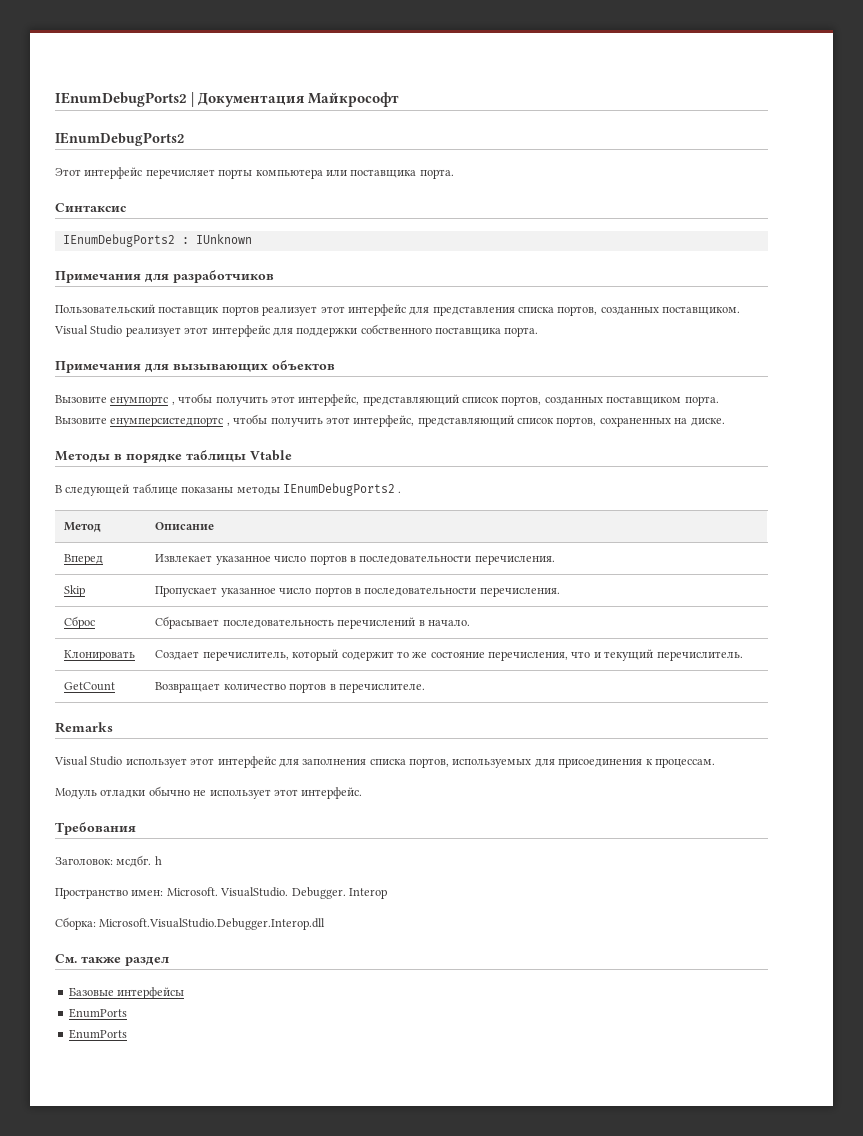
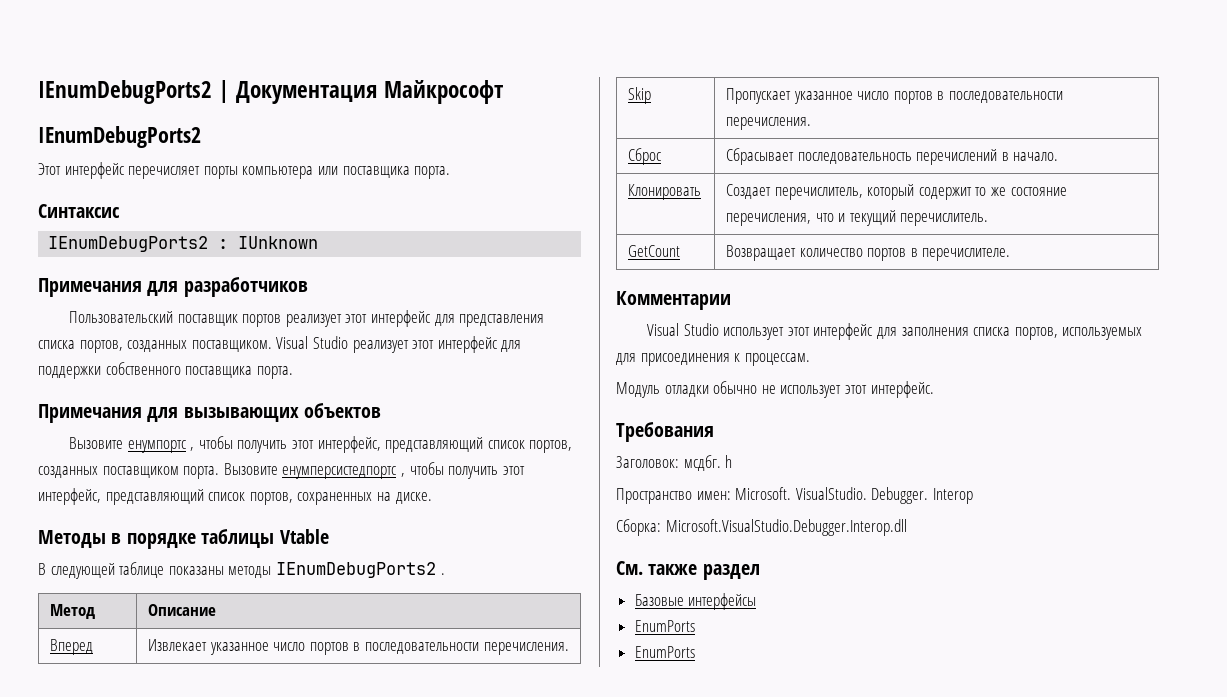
[55,722,113,733] Remarks -> [616,291,731,310] Комментарии

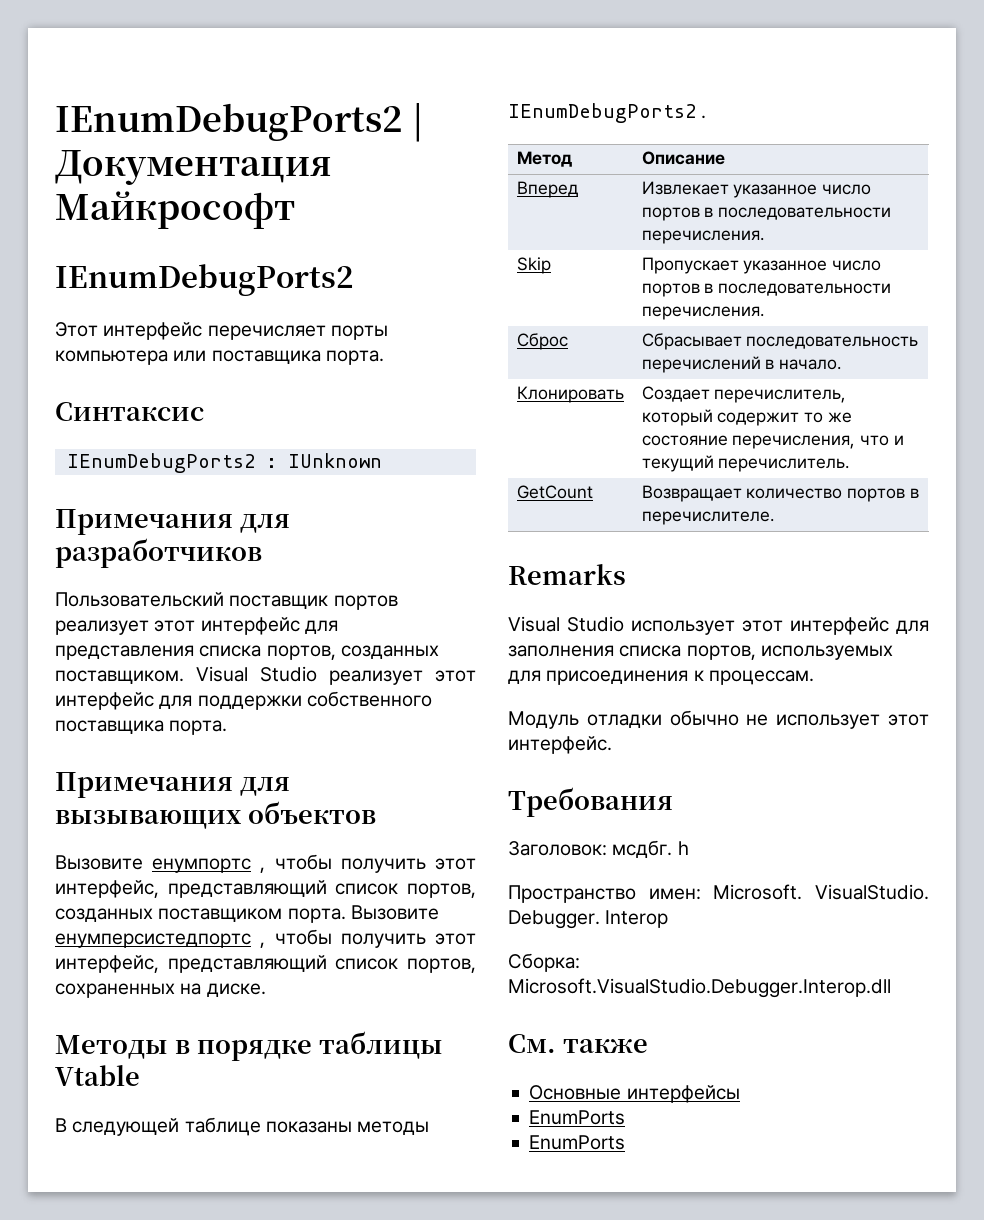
[616,291,731,310] Комментарии -> [508,564,626,585] Remarks
[702,564,760,580] [634,594,684,606] раздел // Базовые -> [529,1085,622,1100] // Основные

